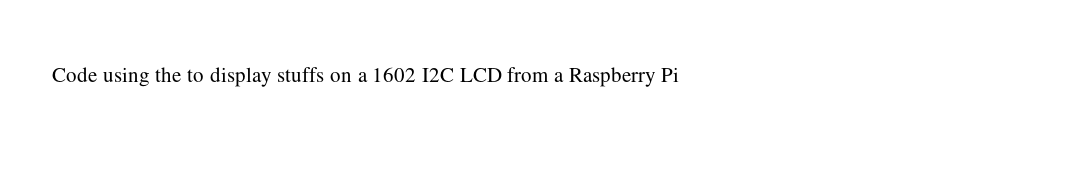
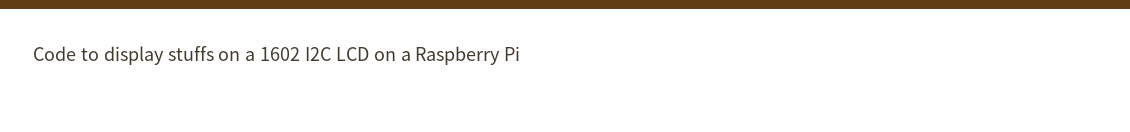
[102,67,182,87] using the -> (76, 53) none
[507,67,550,82] from -> [373,51,396,61] on

